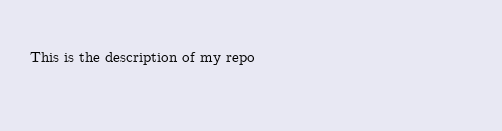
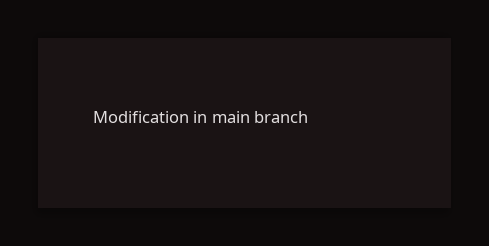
[30,52,255,65] This is the description of my repo -> [93,111,309,123] Modification in main branch

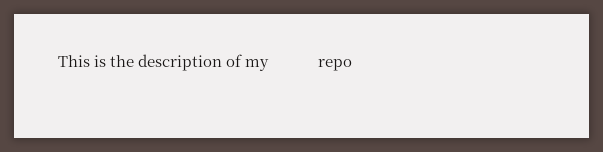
[93,111,309,123] Modification in main branch -> [58,54,352,71] This is the description of my repo

